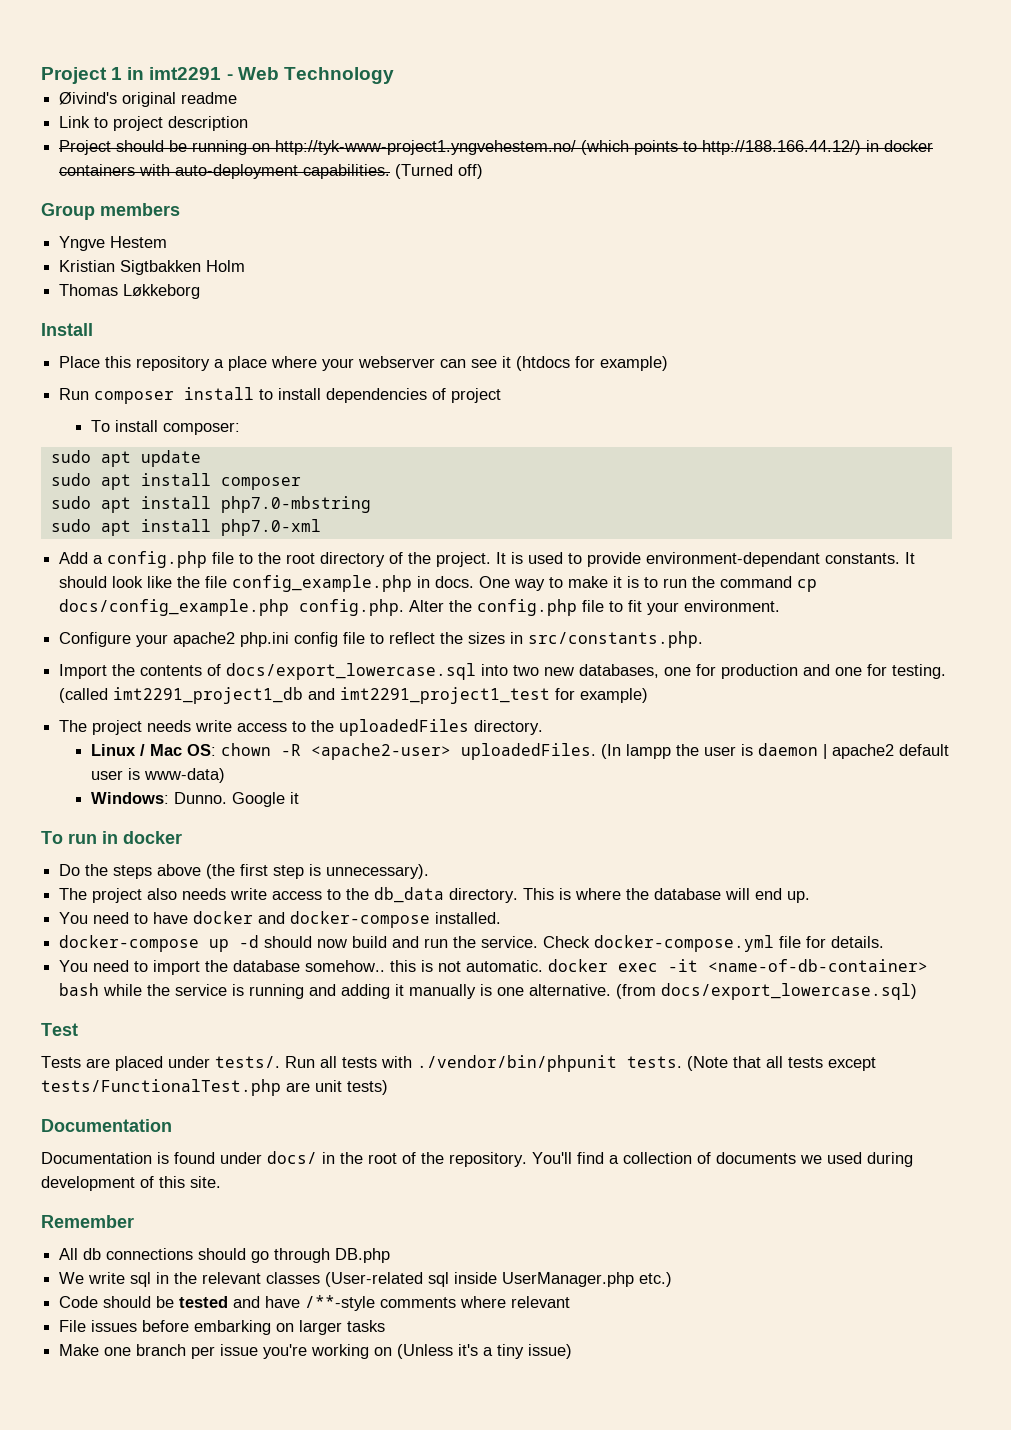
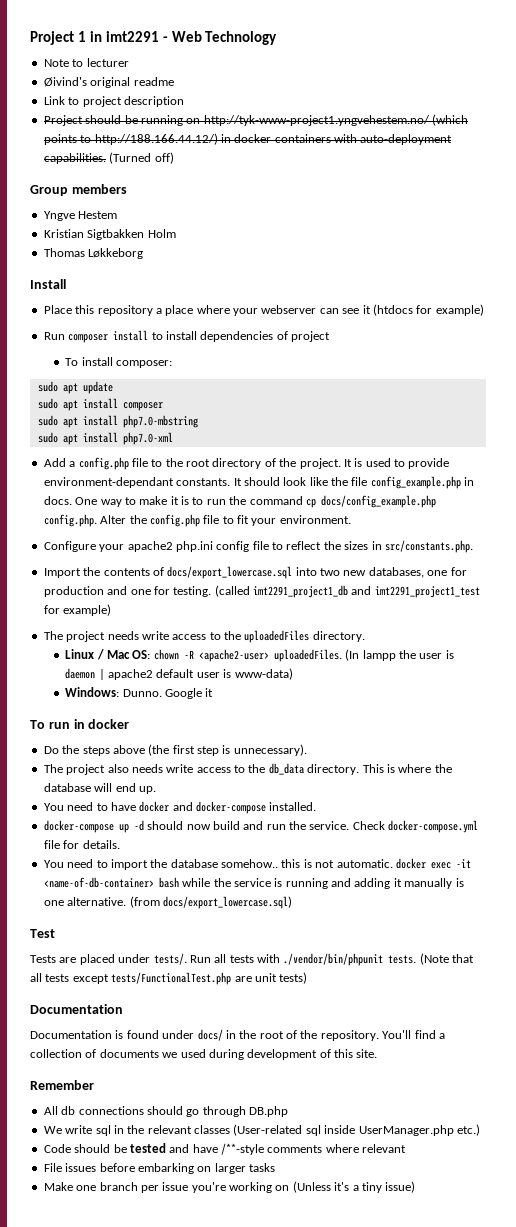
(394, 75) none -> [43,58,129,67] // Note to lecturer

